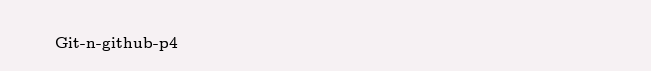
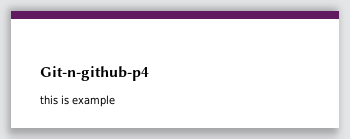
(178, 44) none -> [40,95,115,107] // this is example

